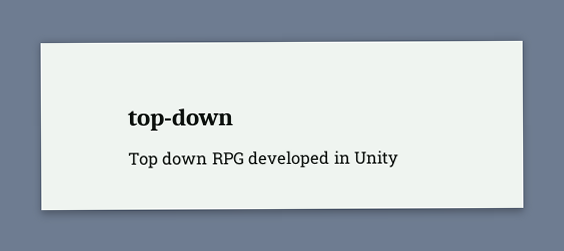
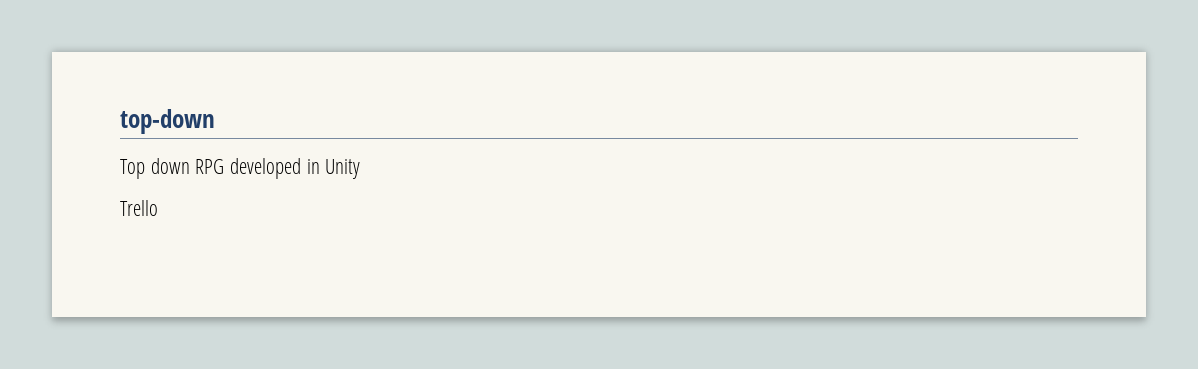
(400, 159) none -> [120,200,158,216] // Trello

